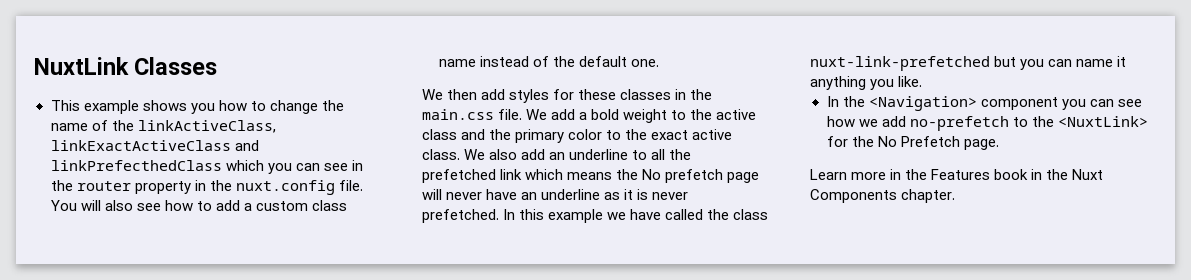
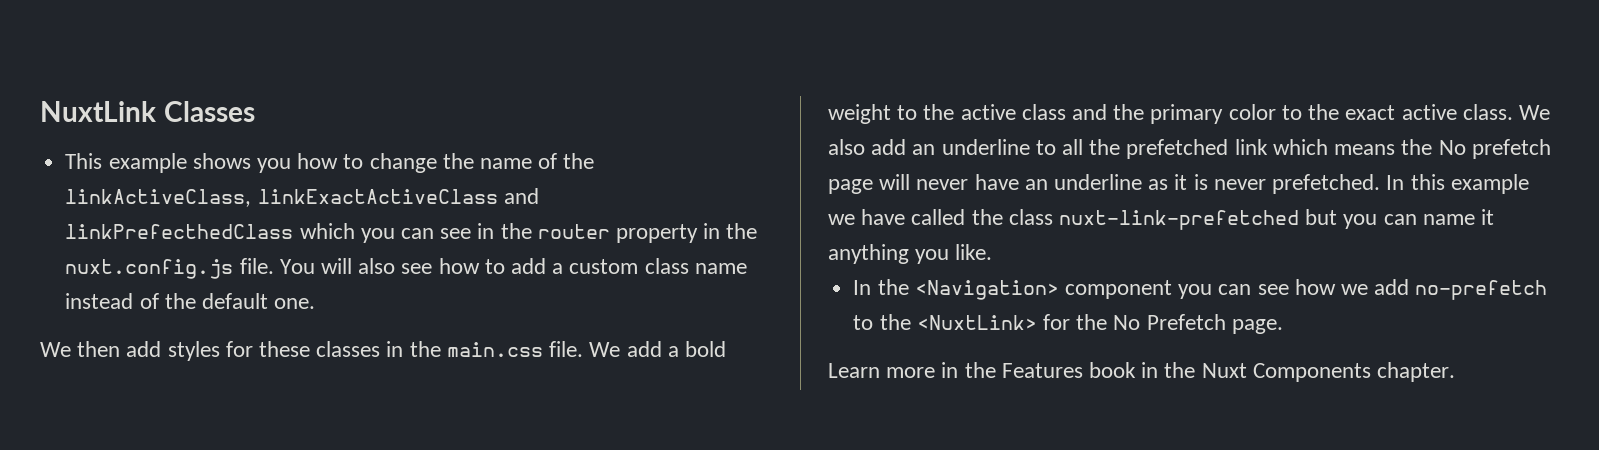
[235,180,335,195] nuxt.config -> [65,259,234,279] nuxt.config.js

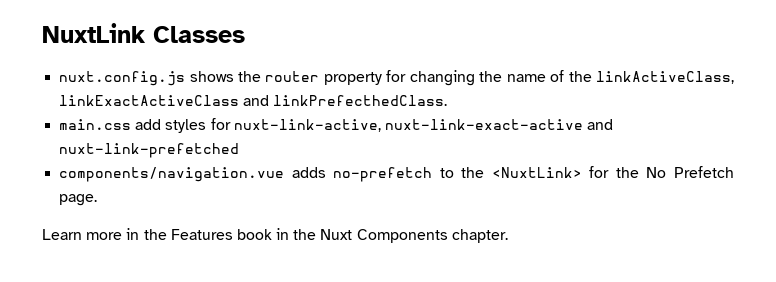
[65,153,437,173] This example shows you how to change -> [59,70,475,86] nuxt.config.js shows the router property for changing
[65,223,758,243] [65,258,747,279] [65,293,316,309] [40,341,726,361] [828,104,1550,124] [828,139,1551,159] [828,174,1529,194] [828,209,1495,230] [828,244,993,264] [853,279,1410,300] linkPrefecthedClass which you can see in the router property in the nuxt.config.js file. You will also see how to add a custom class name instead of the default one. // We then add styles for these classes in the main.css file. We add a bold weight to the active class and the primary color to the exact active class. We also add an underline to all the prefetched link which means the No prefetch page will never have an underline as it is never prefetched. In this example we have called the class nuxt-link-prefetched but you can name it anything you like. // In the <Navigation> component you can see how we add -> [273,95,448,106] [59,118,614,133] [59,143,240,158] [59,167,326,182] linkPrefecthedClass. // main.css add styles for nuxt-link-active, nuxt-link-exact-active and nuxt-link-prefetched // components/navigation.vue adds

